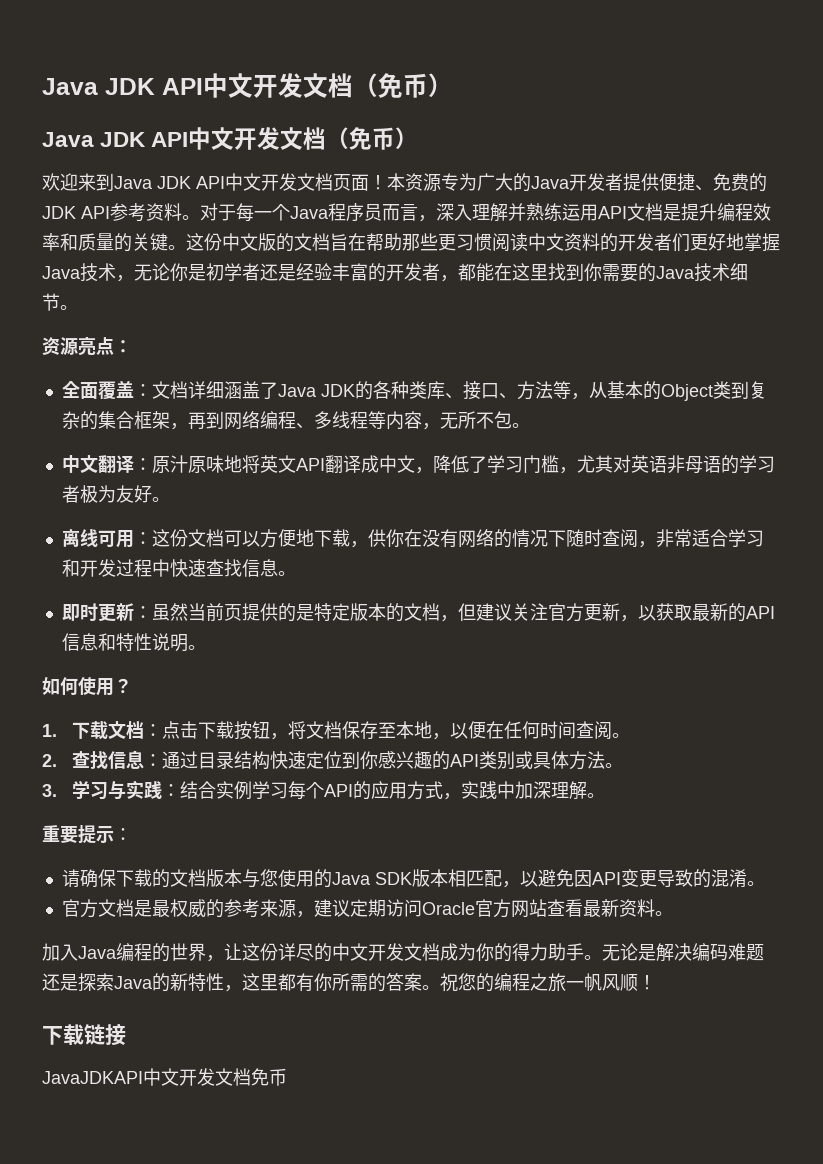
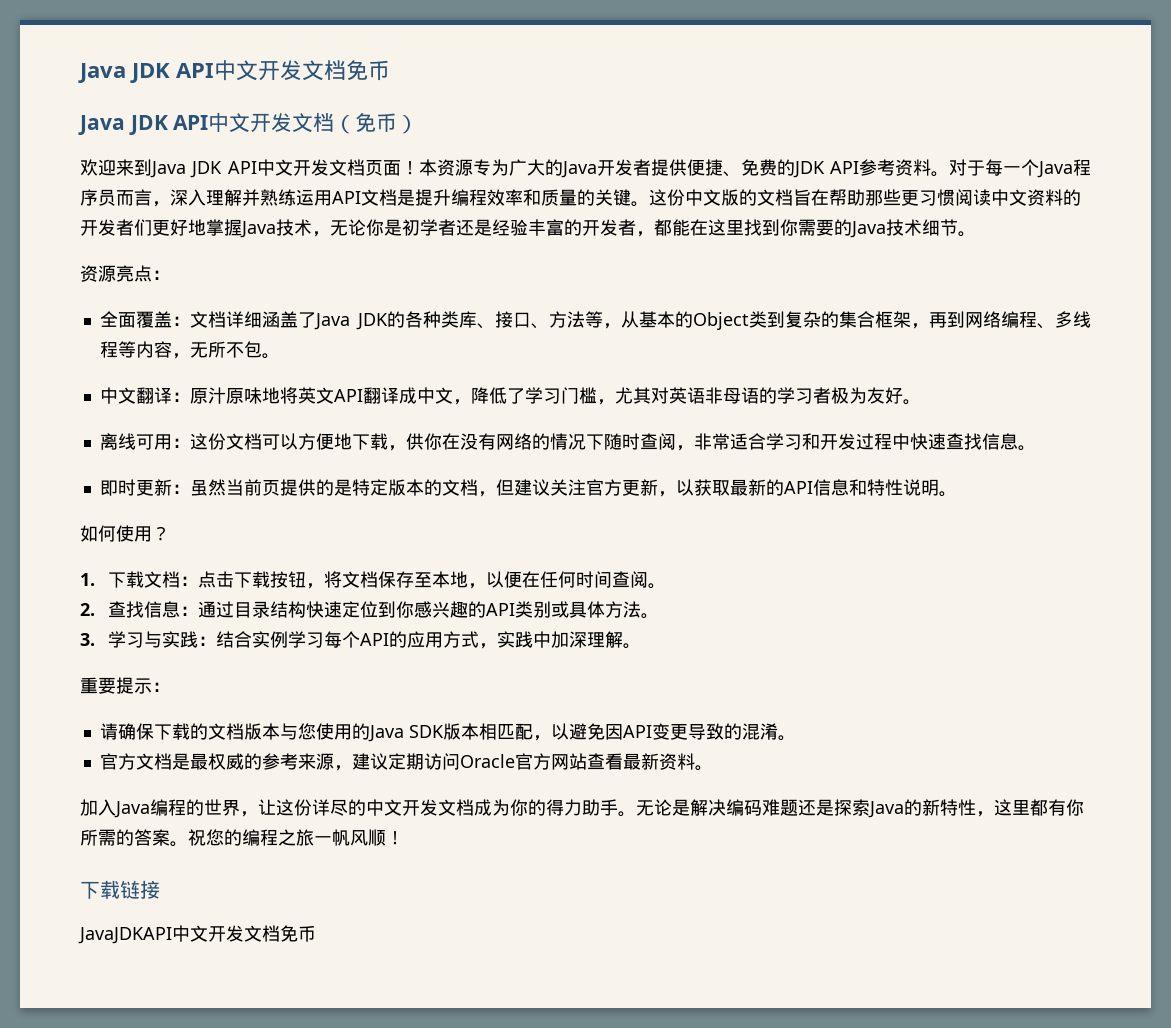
[42,73,453,98] Java JDK API中文开发文档（免币） -> [78,60,390,83] Java JDK API中文开发文档免币

